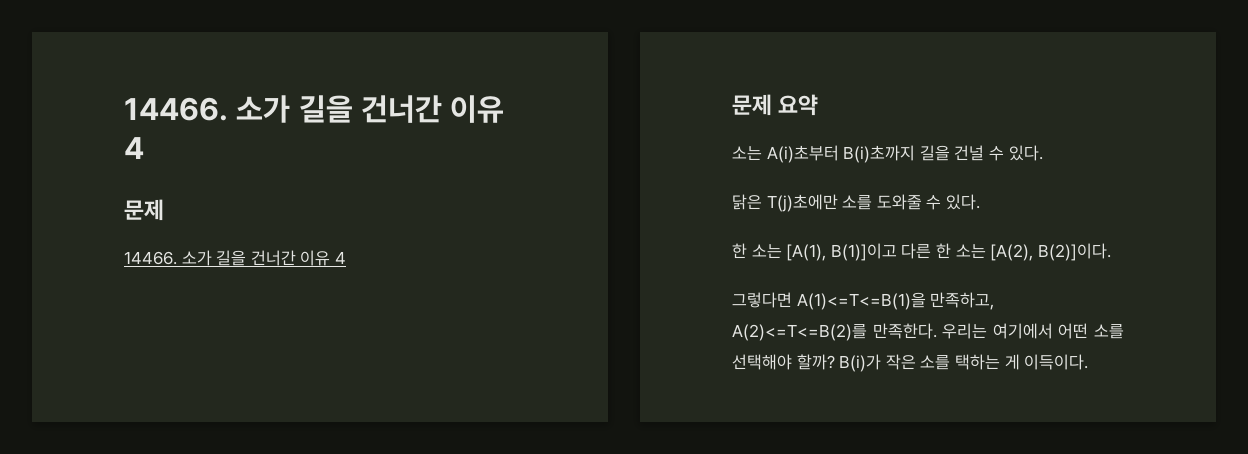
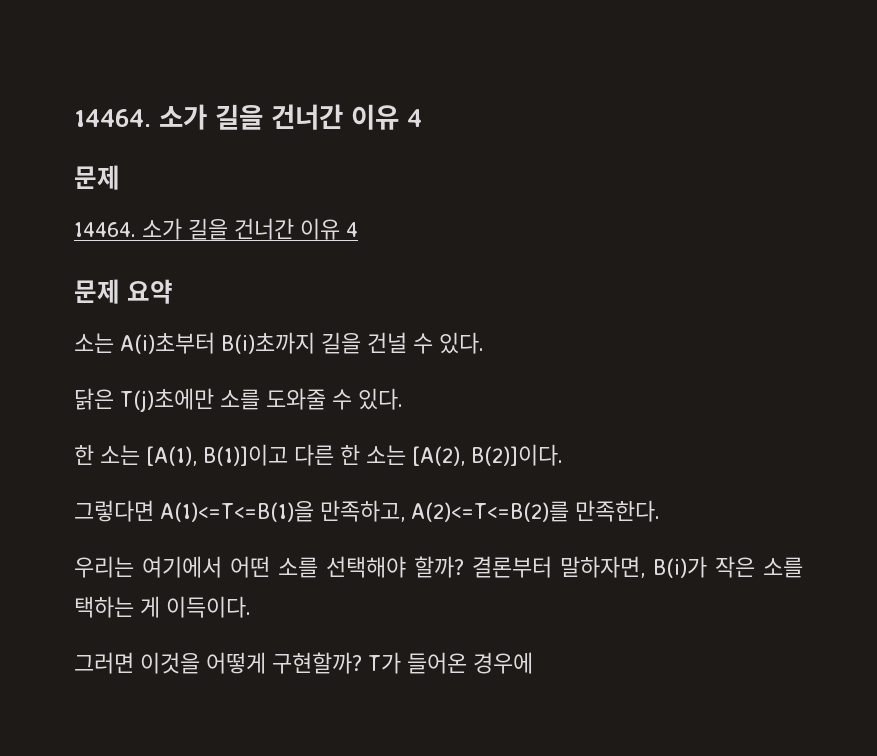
[124,97,228,121] 14466. -> [74,109,151,127] 14464.
[124,251,177,265] 14466. -> [74,222,136,237] 14464.
(937, 331) none -> (660, 511) //
(835, 362) none -> [472,556,645,578] 결론부터 말하자면,
(1089, 362) none -> [74,652,533,674] // 그러면 이것을 어떻게 구현할까? T가 들어온 경우에

